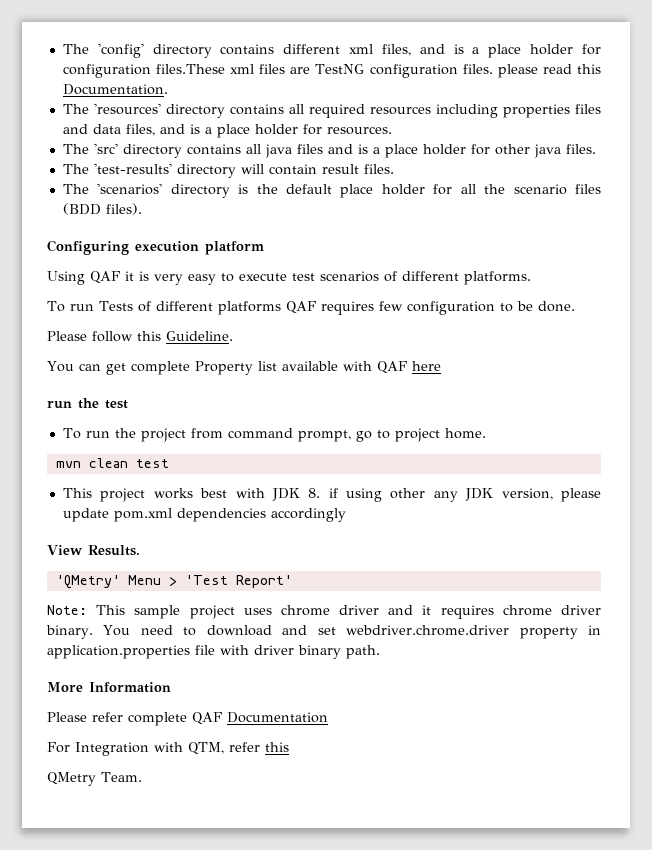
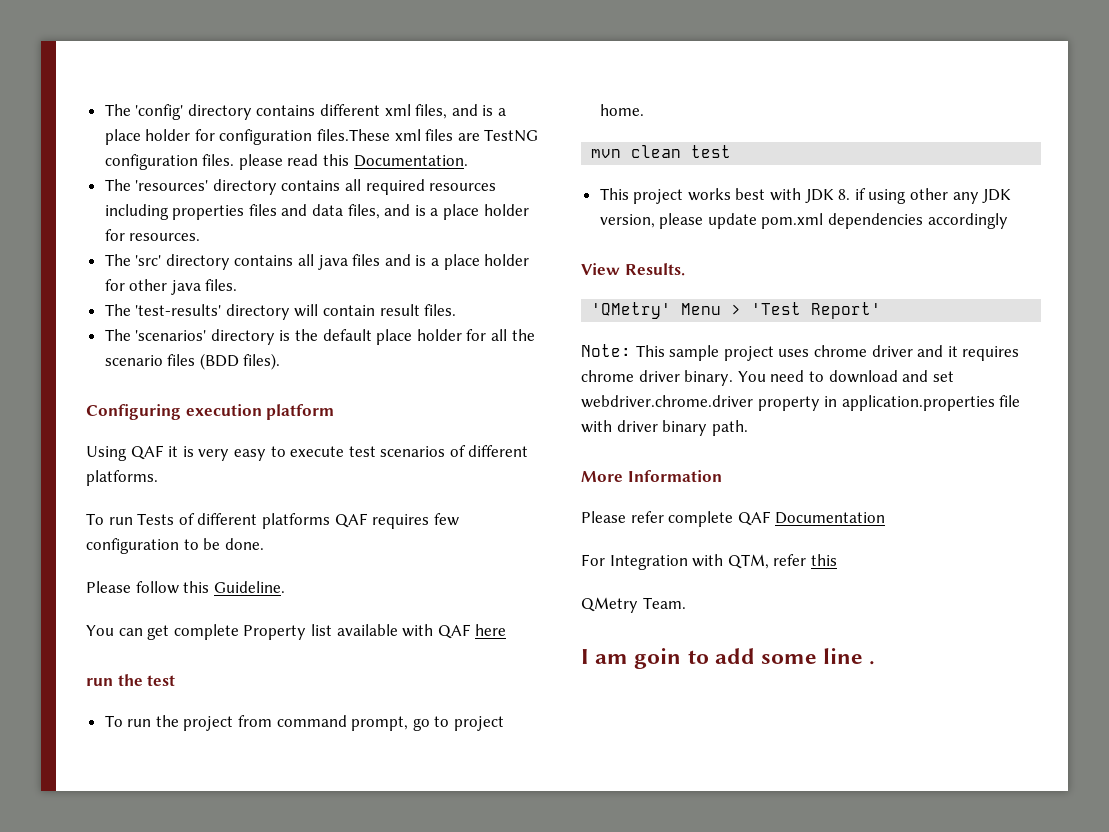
(142, 777) none -> [581,648,876,669] // I am goin to add some line .

